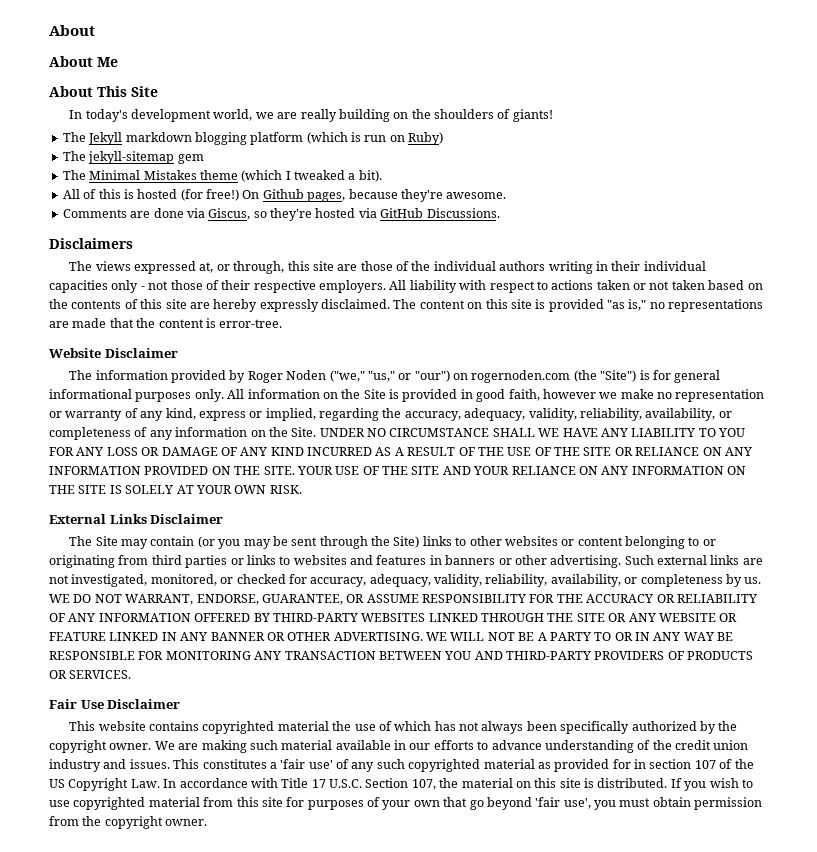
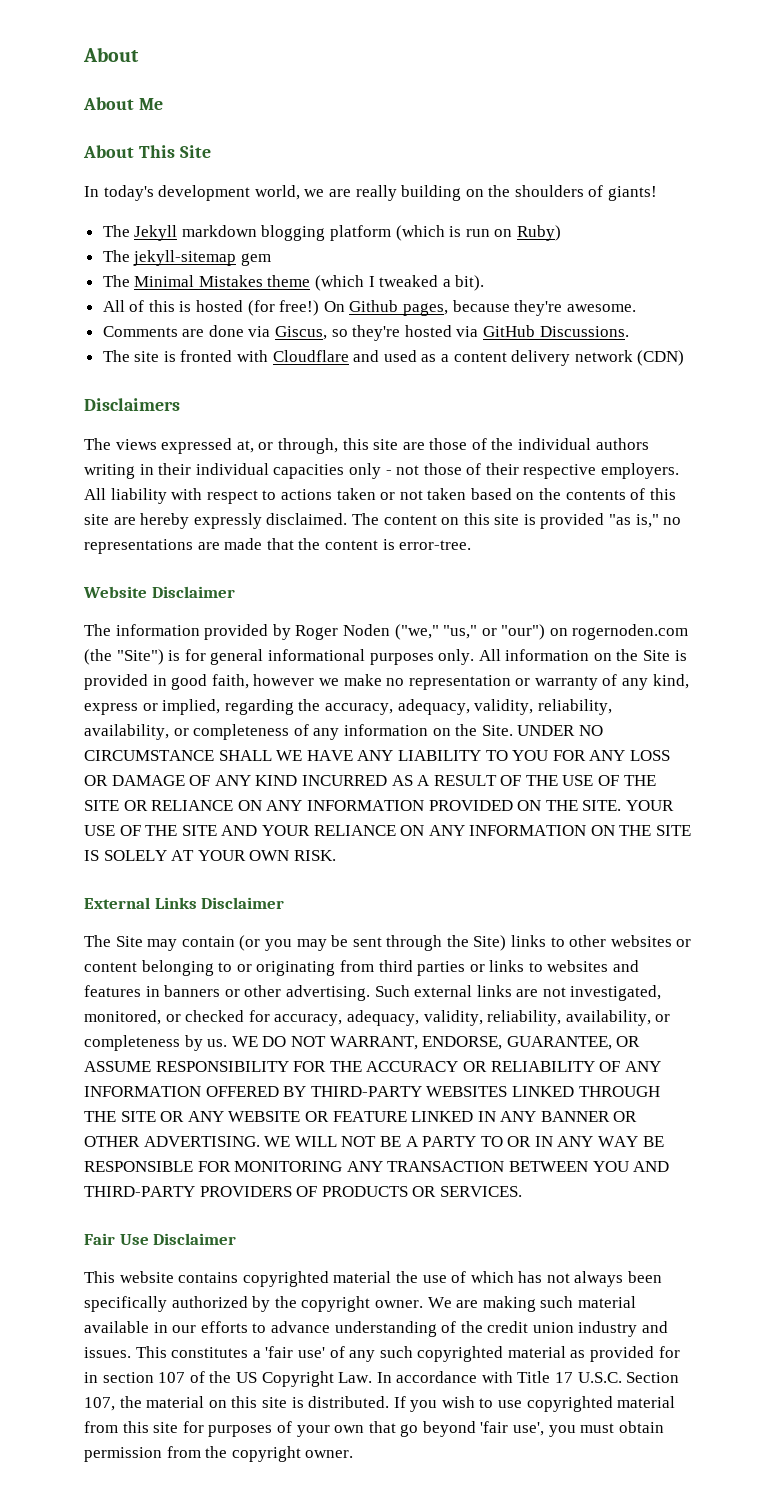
(500, 213) none -> [102,350,685,366] // The site is fronted with Cloudflare and used as a content delivery network (CDN)

